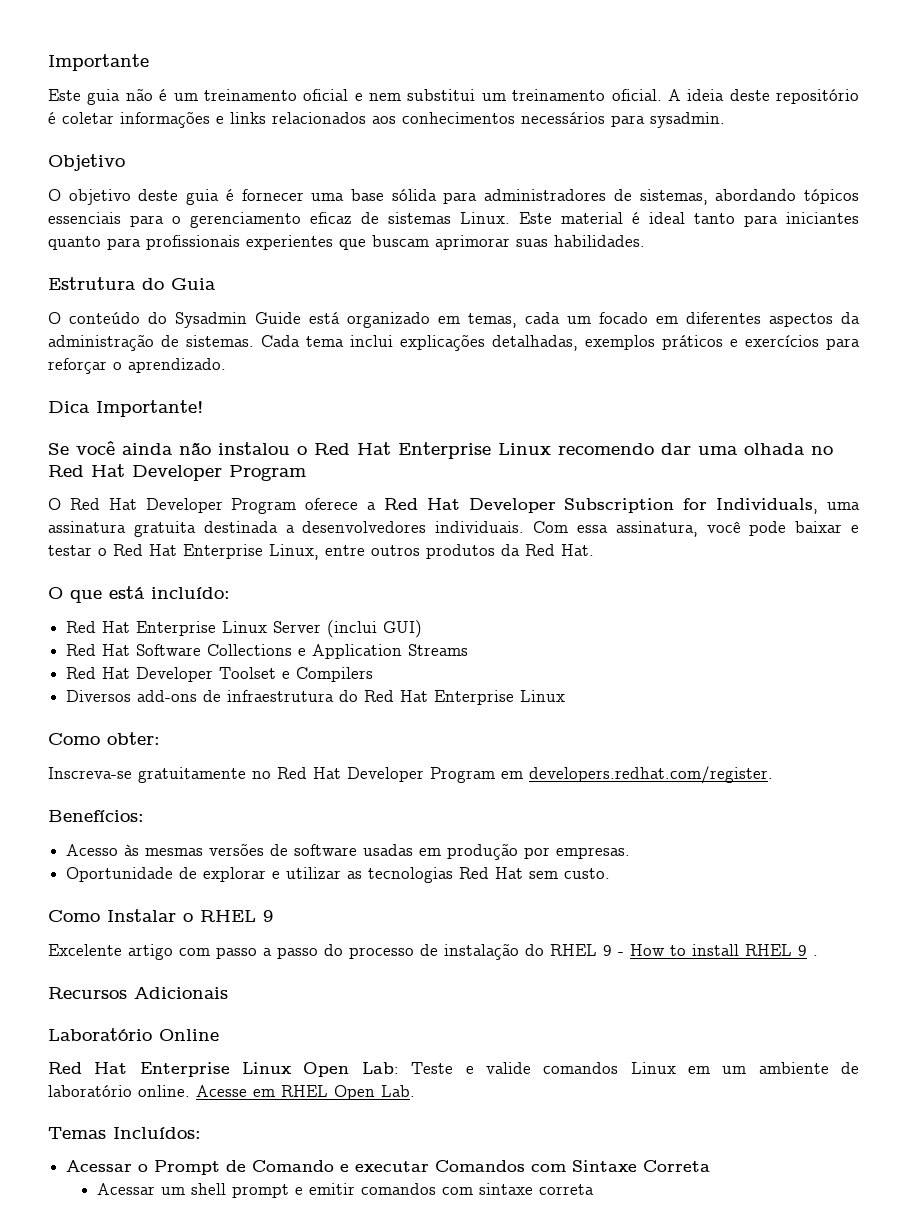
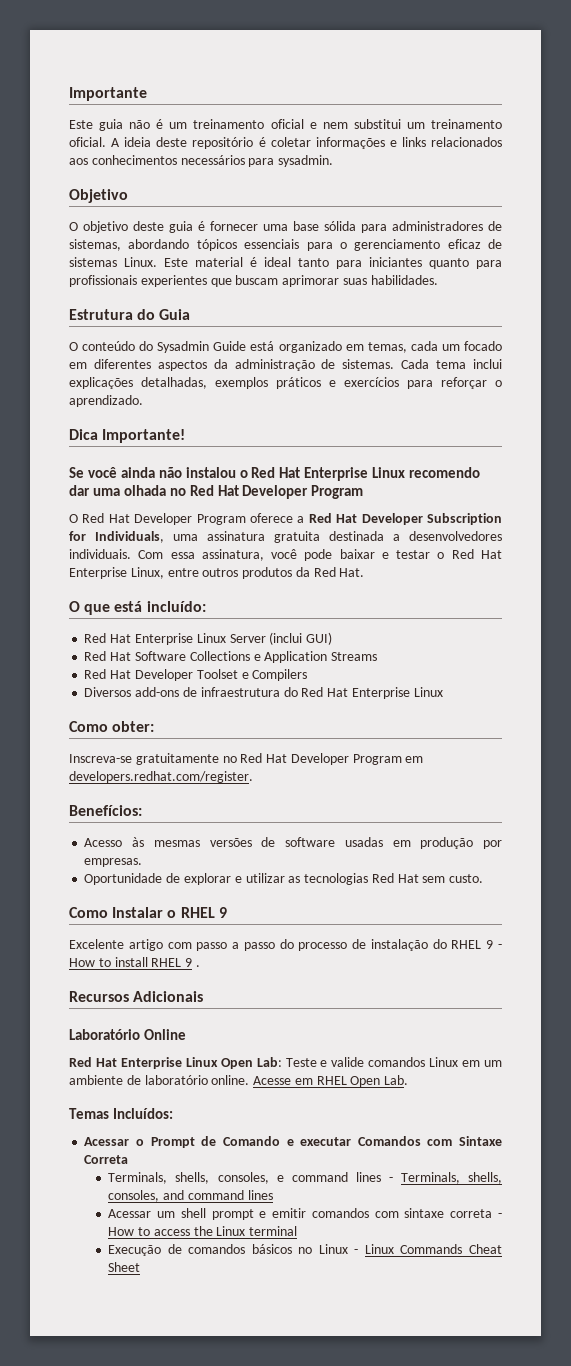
(711, 1166) none -> [108,1172,502,1184] [108,1190,273,1202] // Terminals, shells, consoles, e command lines - Terminals, shells, consoles, and command lines
(594, 1189) none -> [498,1213,502,1218] [108,1226,298,1236] [108,1244,502,1256] [108,1262,141,1272] - How to access the Linux terminal // Execução de comandos básicos no Linux - Linux Commands Cheat Sheet

